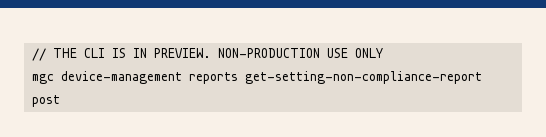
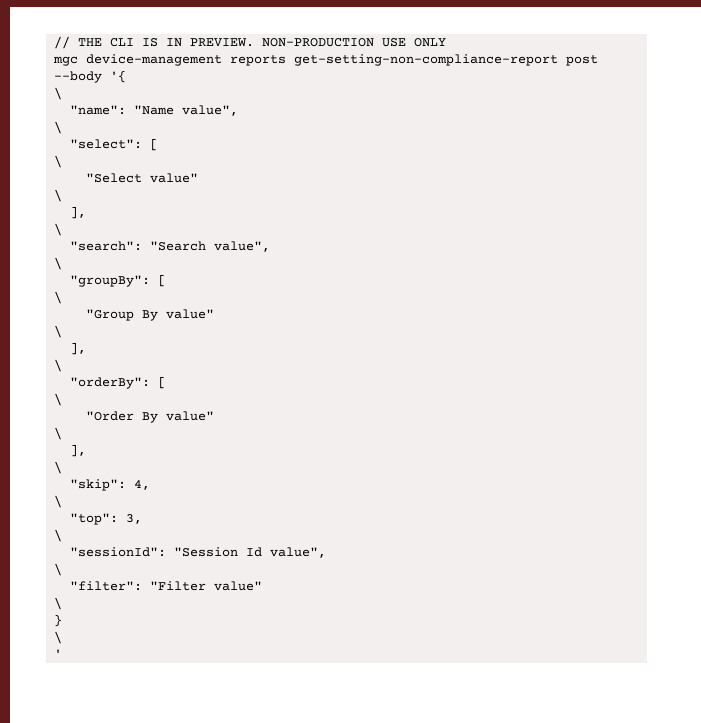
(60, 101) none -> [53,70,126,83] [53,87,62,100] [69,105,238,116] [53,121,62,134] [69,138,158,151] [53,155,62,168] [85,173,198,183] [53,189,62,202] [69,206,86,219] [53,223,62,236] [69,241,270,252] [53,257,62,270] [69,274,166,287] [53,291,62,304] [85,309,214,321] [53,325,62,338] [69,342,86,355] [53,359,62,372] [69,376,166,389] [53,393,62,406] [85,411,214,423] [53,427,62,440] [69,444,86,457] [53,461,62,474] [69,479,150,491] [53,495,62,508] [69,513,142,525] [53,529,62,542] [69,547,326,558] [53,563,62,576] [69,581,262,591] [53,597,62,610] [53,614,62,627] [53,631,62,644] [53,649,62,658] --body '{ // \ // "name": "Name value", // \ // "select": [ // \ // "Select value" // \ // ], // \ // "search": "Search value", // \ // "groupBy": [ // \ // "Group By value" // \ // ], // \ // "orderBy": [ // \ // "Order By value" // \ // ], // \ // "skip": 4, // \ // "top": 3, // \ // "sessionId": "Session Id value", // \ // "filter": "Filter value" // \ // } // \ // '

